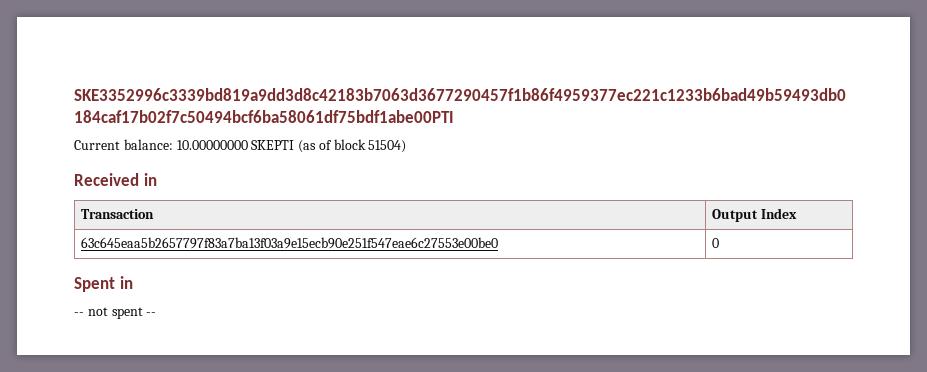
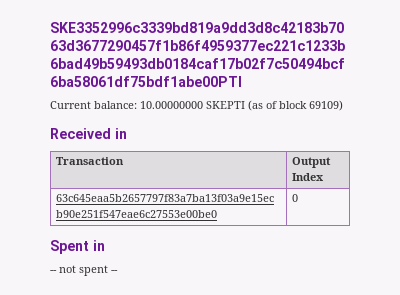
[368,140,407,153] 51504) -> [309,100,343,111] 69109)

